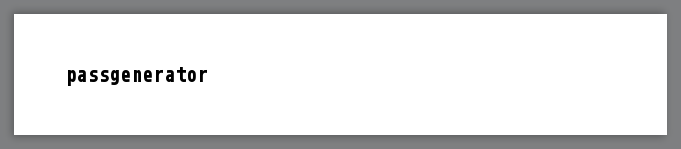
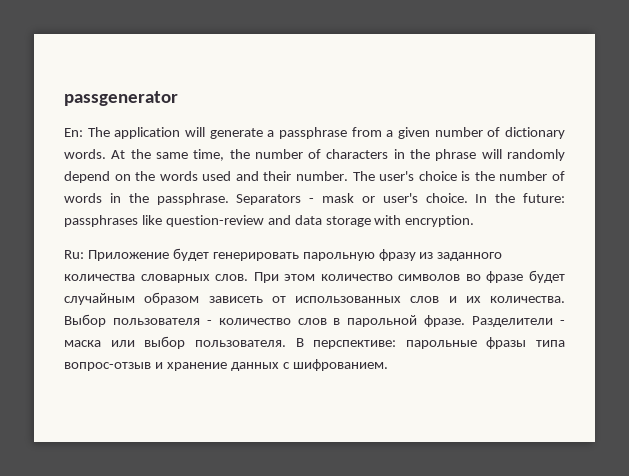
(208, 76) none -> [64,127,566,139] [64,149,566,161] [64,171,565,183] [64,193,565,205] [64,215,475,227] [64,248,503,261] [64,270,565,283] [64,292,565,305] [64,314,566,327] [64,336,565,349] [64,359,388,371] // En: The application will generate a passphrase from a given number of dictionary words. At the same time, the number of characters in the phrase will randomly depend on the words used and their number. The user's choice is the number of words in the passphrase. Separators - mask or user's choice. In the future: passphrases like question-review and data storage with encryption. // Ru: Приложение будет генерировать парольную фразу из заданного количества словарных слов. При этом количество символов во фразе будет случайным образом зависеть от использованных слов и их количества. Выбор пользователя - количество слов в парольной фразе. Разделители - маска или выбор пользователя. В перспективе: парольные фразы типа вопрос-отзыв и хранение данных с шифрованием.

